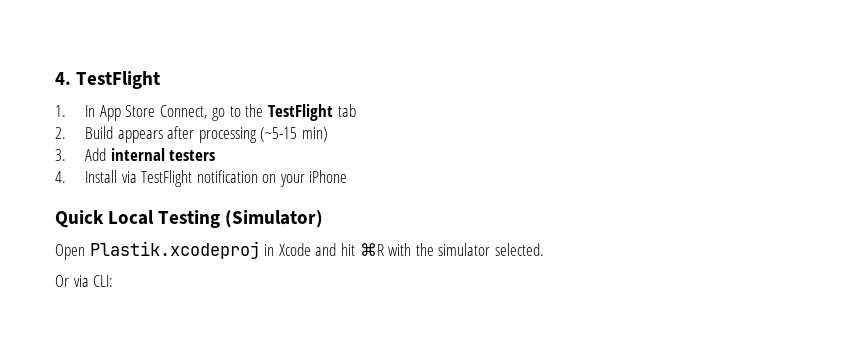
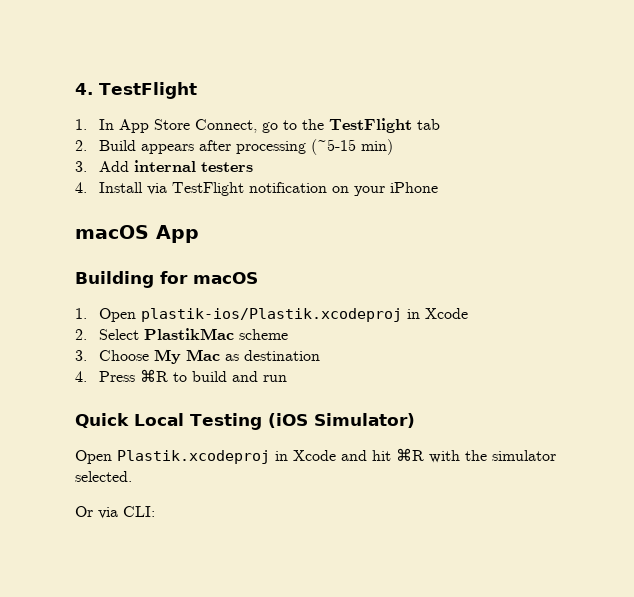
(348, 176) none -> [75,225,199,243] [75,271,258,288] [75,308,468,322] [75,328,288,340] [75,349,320,364] [75,369,287,382] // macOS App // Building for macOS // 1. Open plastik-ios/Plastik.xcodeproj in Xcode // 2. Select PlastikMac scheme // 3. Choose My Mac as destination // 4. Press ⌘R to build and run
[225,210,324,228] (Simulator) -> [267,413,415,428] (iOS Simulator)

